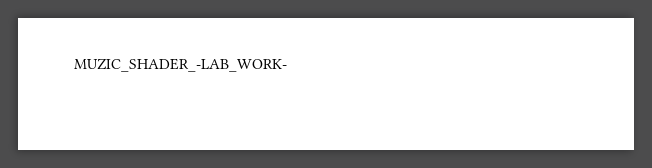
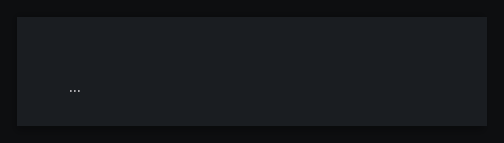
[74,58,287,72] MUZIC_SHADER_-LAB_WORK- -> [69,90,81,92] ...

